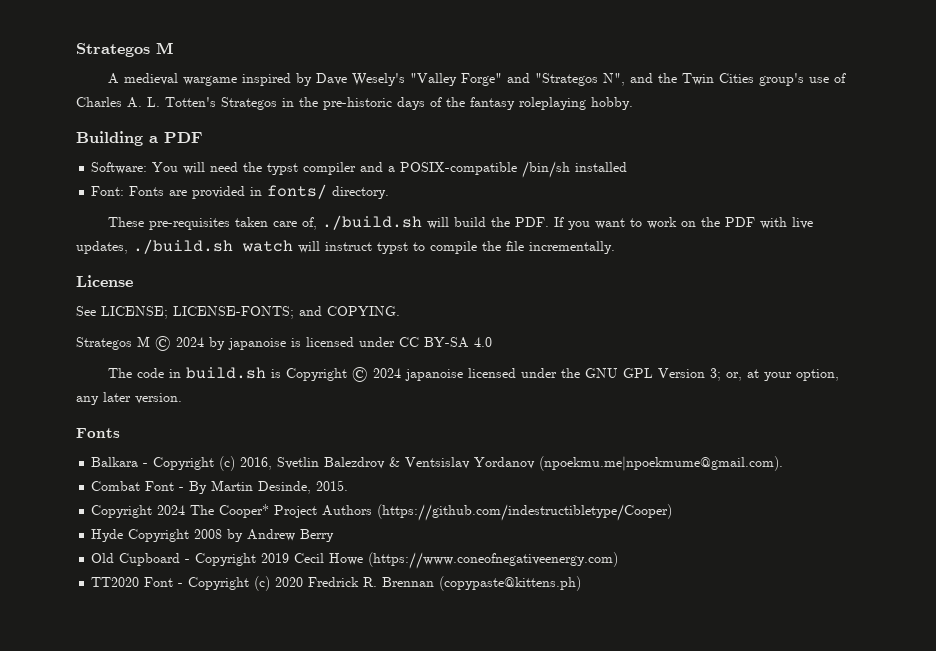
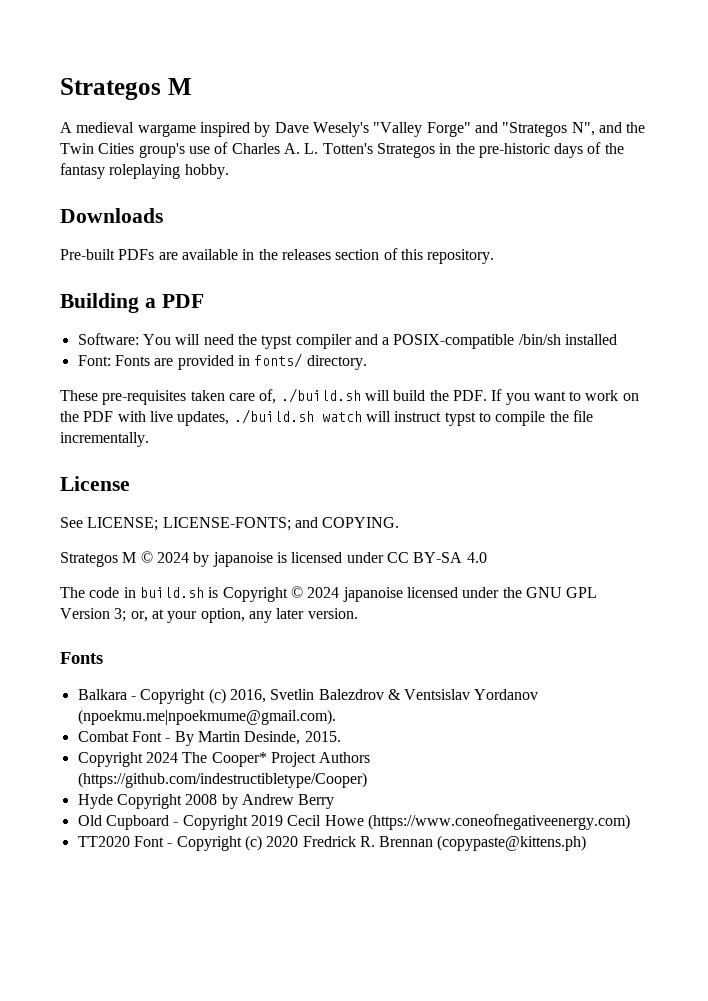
(633, 103) none -> [60,208,163,223] [60,248,495,264] // Downloads // Pre-built PDFs are available in the releases section of this repository.

